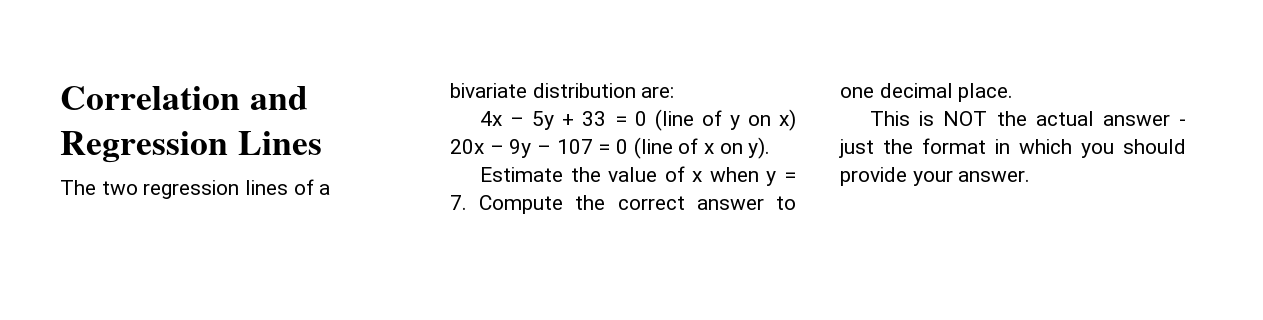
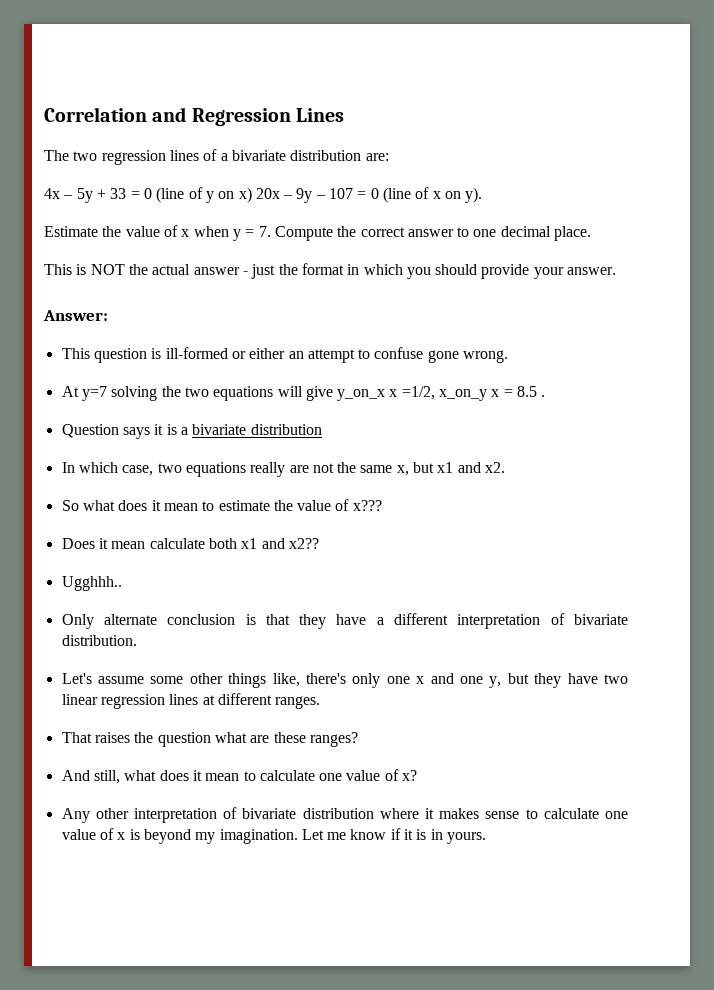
(1031, 176) none -> [43,310,108,321] [61,347,509,363] [61,386,546,401] [61,424,322,439] [61,462,506,477] [61,499,382,511] [61,538,319,549] [61,576,122,591] [61,613,628,629] [61,635,137,646] [61,673,628,688] [61,693,321,709] [61,732,358,747] [61,769,418,784] [61,807,628,823] [61,828,487,844] // Answer: // This question is ill-formed or either an attempt to confuse gone wrong. // At y=7 solving the two equations will give y_on_x x =1/2, x_on_y x = 8.5 . // Question says it is a bivariate distribution // In which case, two equations really are not the same x, but x1 and x2. // So what does it mean to estimate the value of x??? // Does it mean calculate both x1 and x2?? // Ugghhh.. // Only alternate conclusion is that they have a different interpretation of bivariate distribution. // Let's assume some other things like, there's only one x and one y, but they have two linear regression lines at different ranges. // That raises the question what are these ranges? // And still, what does it mean to calculate one value of x? // Any other interpretation of bivariate distribution where it makes sense to calculate one value of x is beyond my imagination. Let me know if it is in yours.

